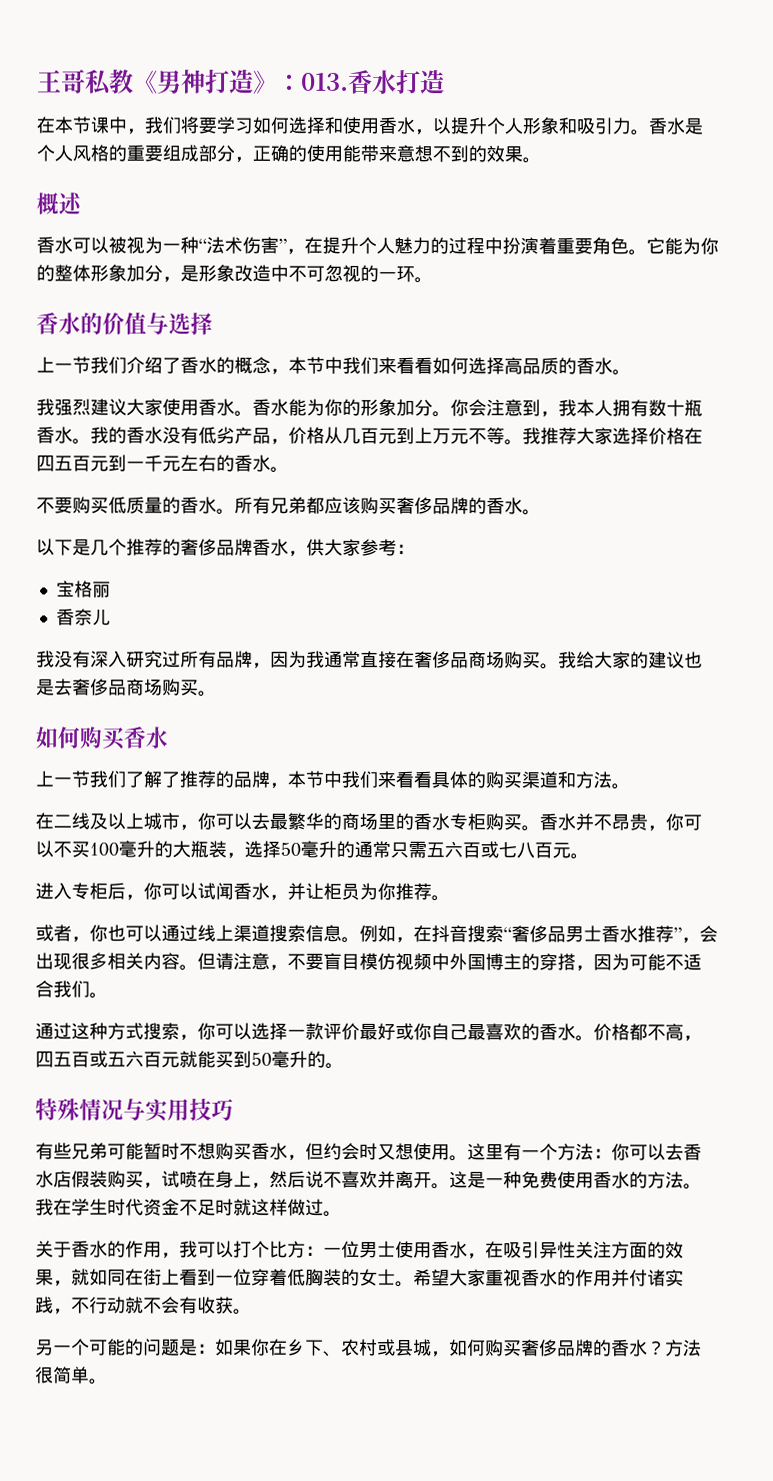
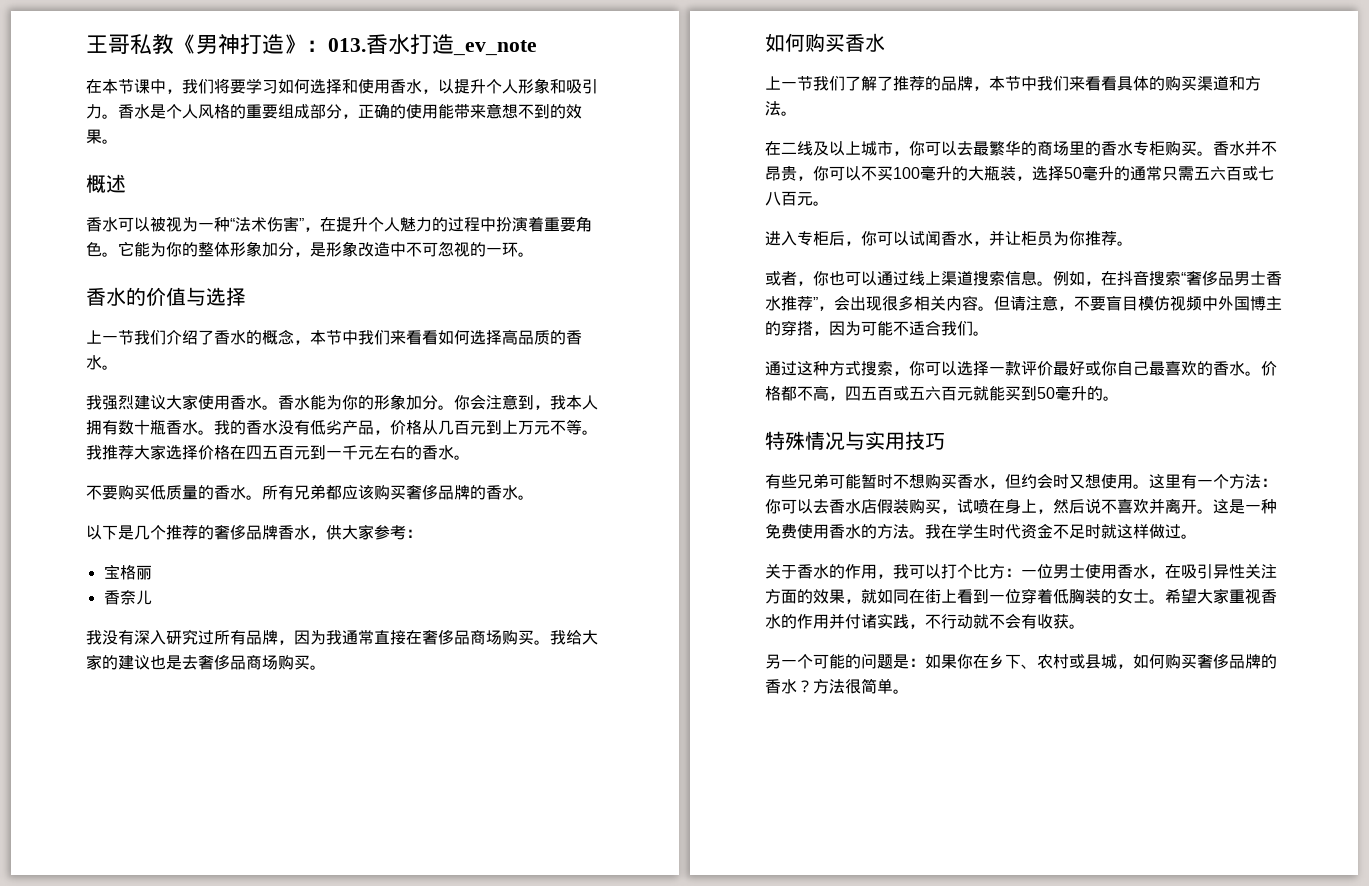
(445, 82) none -> [453,40,537,56] _ev_note

